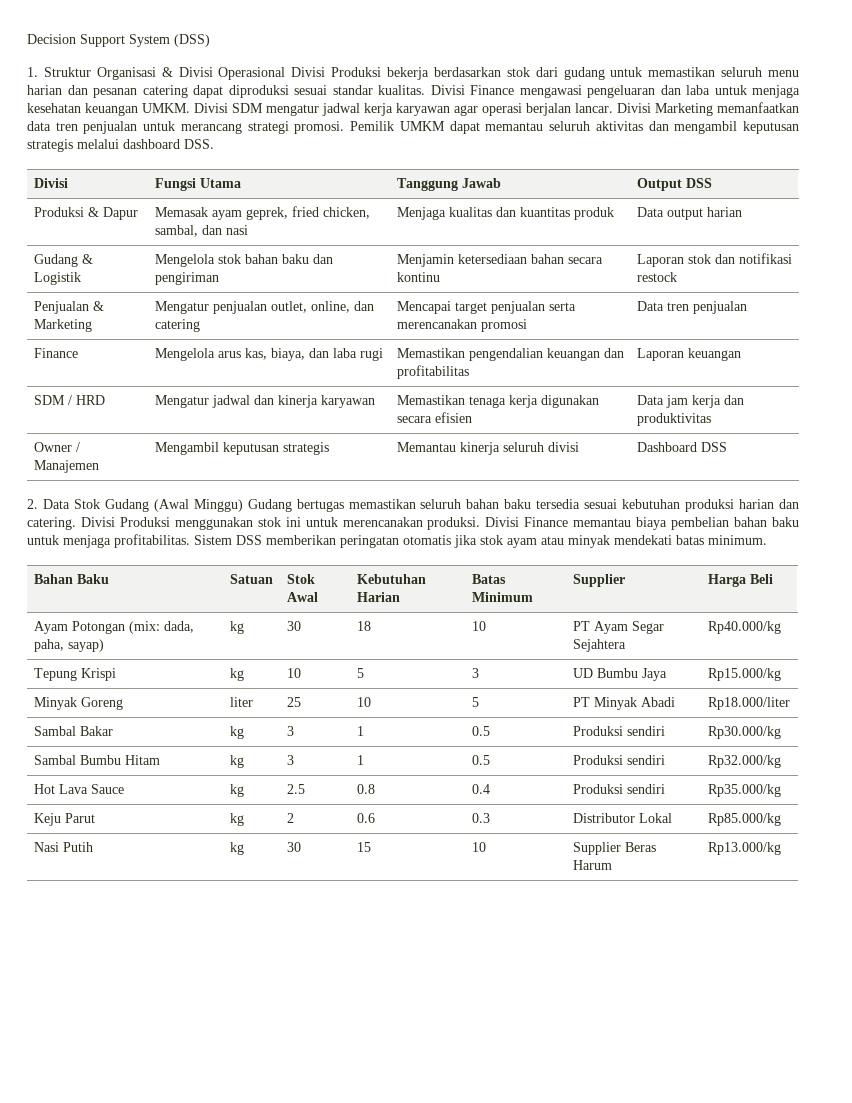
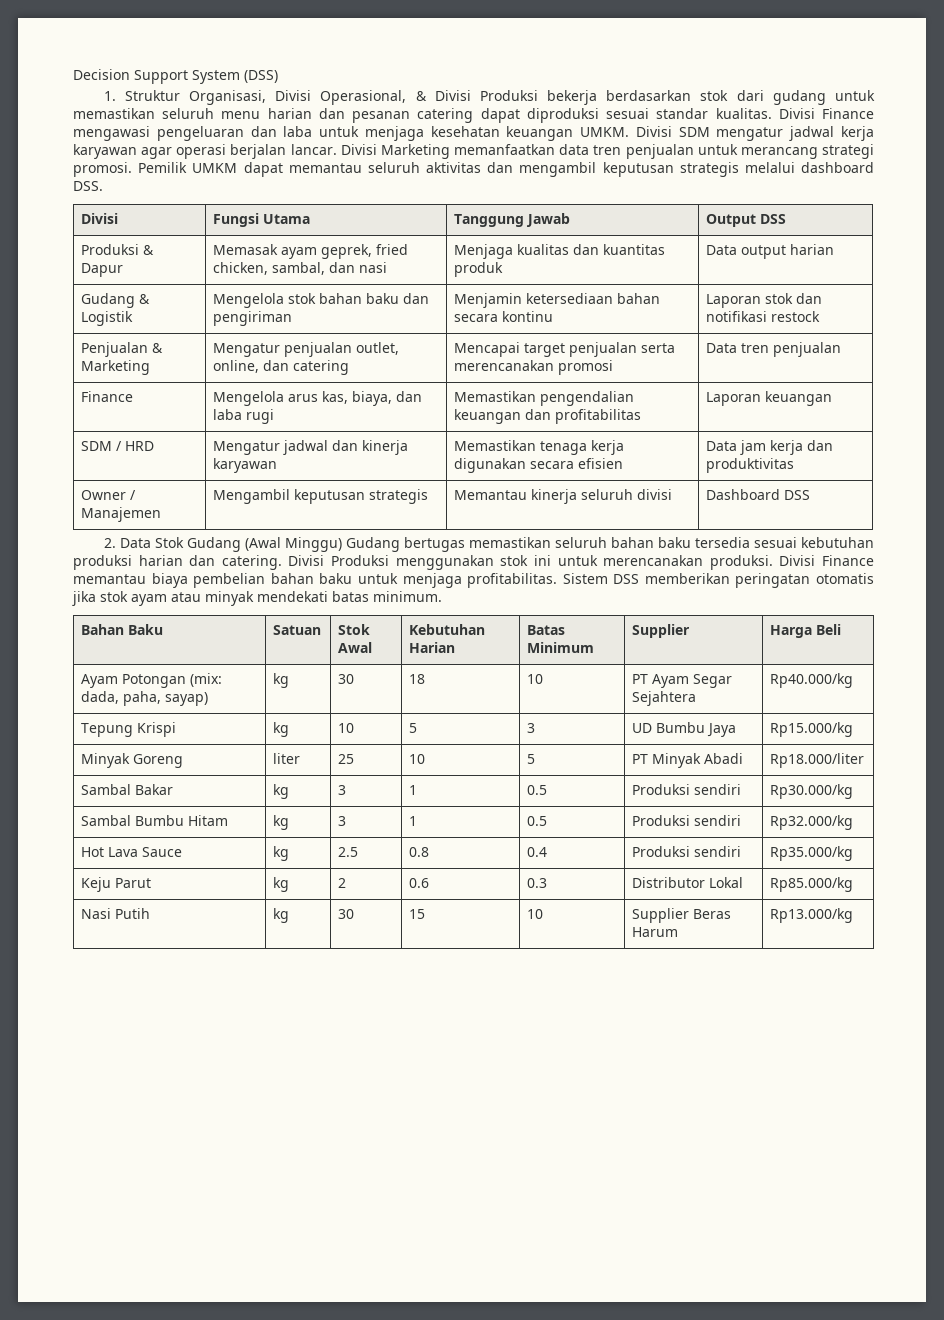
[96,67,286,80] Organisasi & Divisi Operasional -> [189,90,427,105] Organisasi, Divisi Operasional, &

